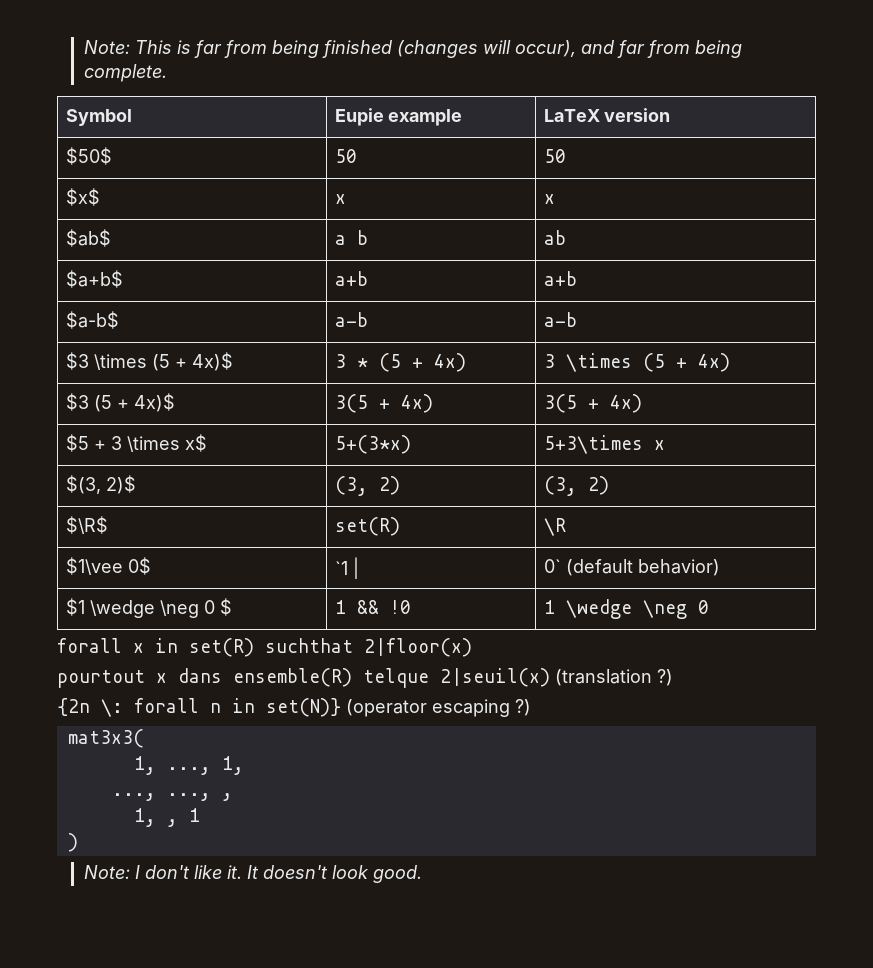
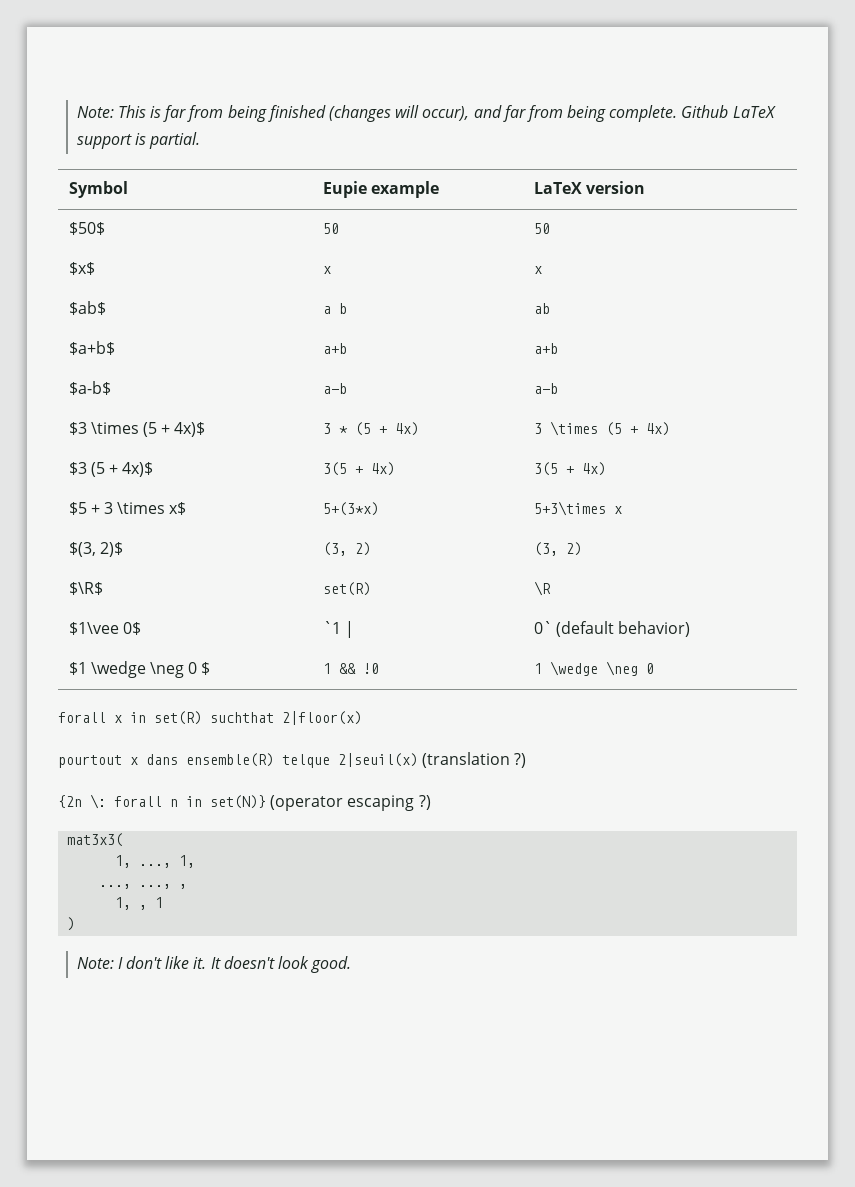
(167, 73) none -> [681,105,776,118] [76,132,201,149] Github LaTeX support is partial.

